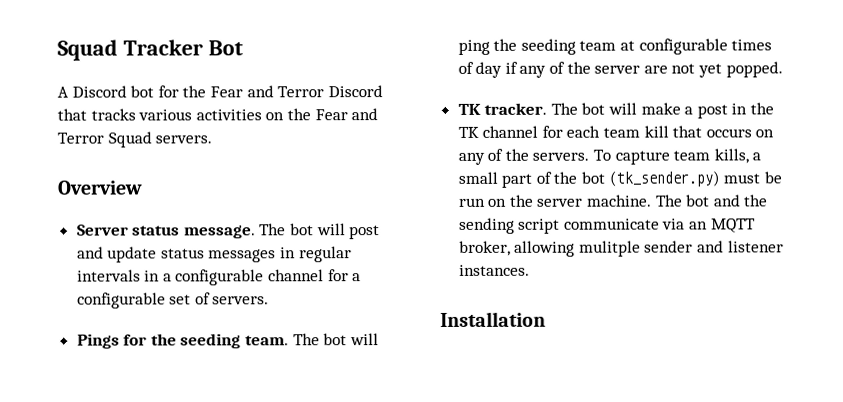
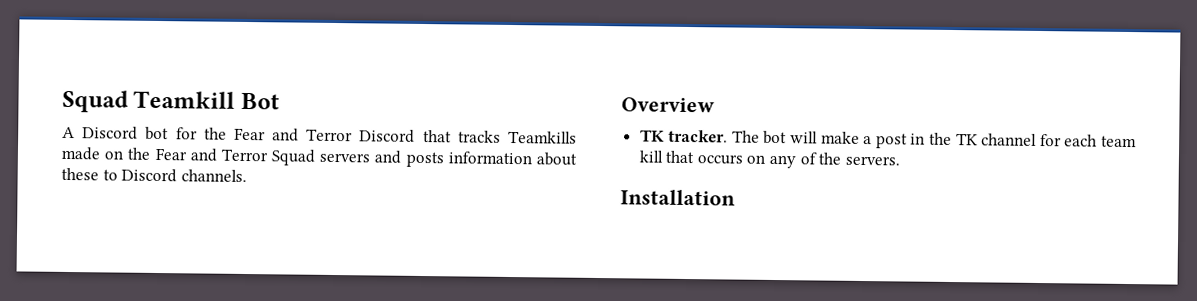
[57,39,203,61] Squad Tracker -> [62,89,236,113] Squad Teamkill
[138,109,262,121] various activities -> [508,130,577,144] [61,146,101,161] Teamkills made
[155,135,213,144] [57,180,142,195] [76,223,381,240] [76,246,352,263] [76,269,362,286] [76,292,270,309] [76,333,379,349] [457,38,773,55] [457,61,783,78] servers. // Overview // Server status message. The bot will post and update status messages in regular intervals in a configurable channel for a configurable set of servers. // Pings for the seeding team. The bot will ping the seeding team at configurable times of day if any of the server are not yet popped. -> [319,150,577,168] [61,167,247,183] [621,97,715,113] servers and posts information about these to Discord channels. // Overview
[593,148,762,165] [457,170,782,188] [457,194,769,207] [458,217,756,234] [458,240,784,257] [458,264,530,276] To capture team kills, a small part of the bot (tk_sender.py) must be run on the server machine. The bot and the sending script communicate via an MQTT broker, allowing mulitple sender and listener instances. -> (900, 160) none

